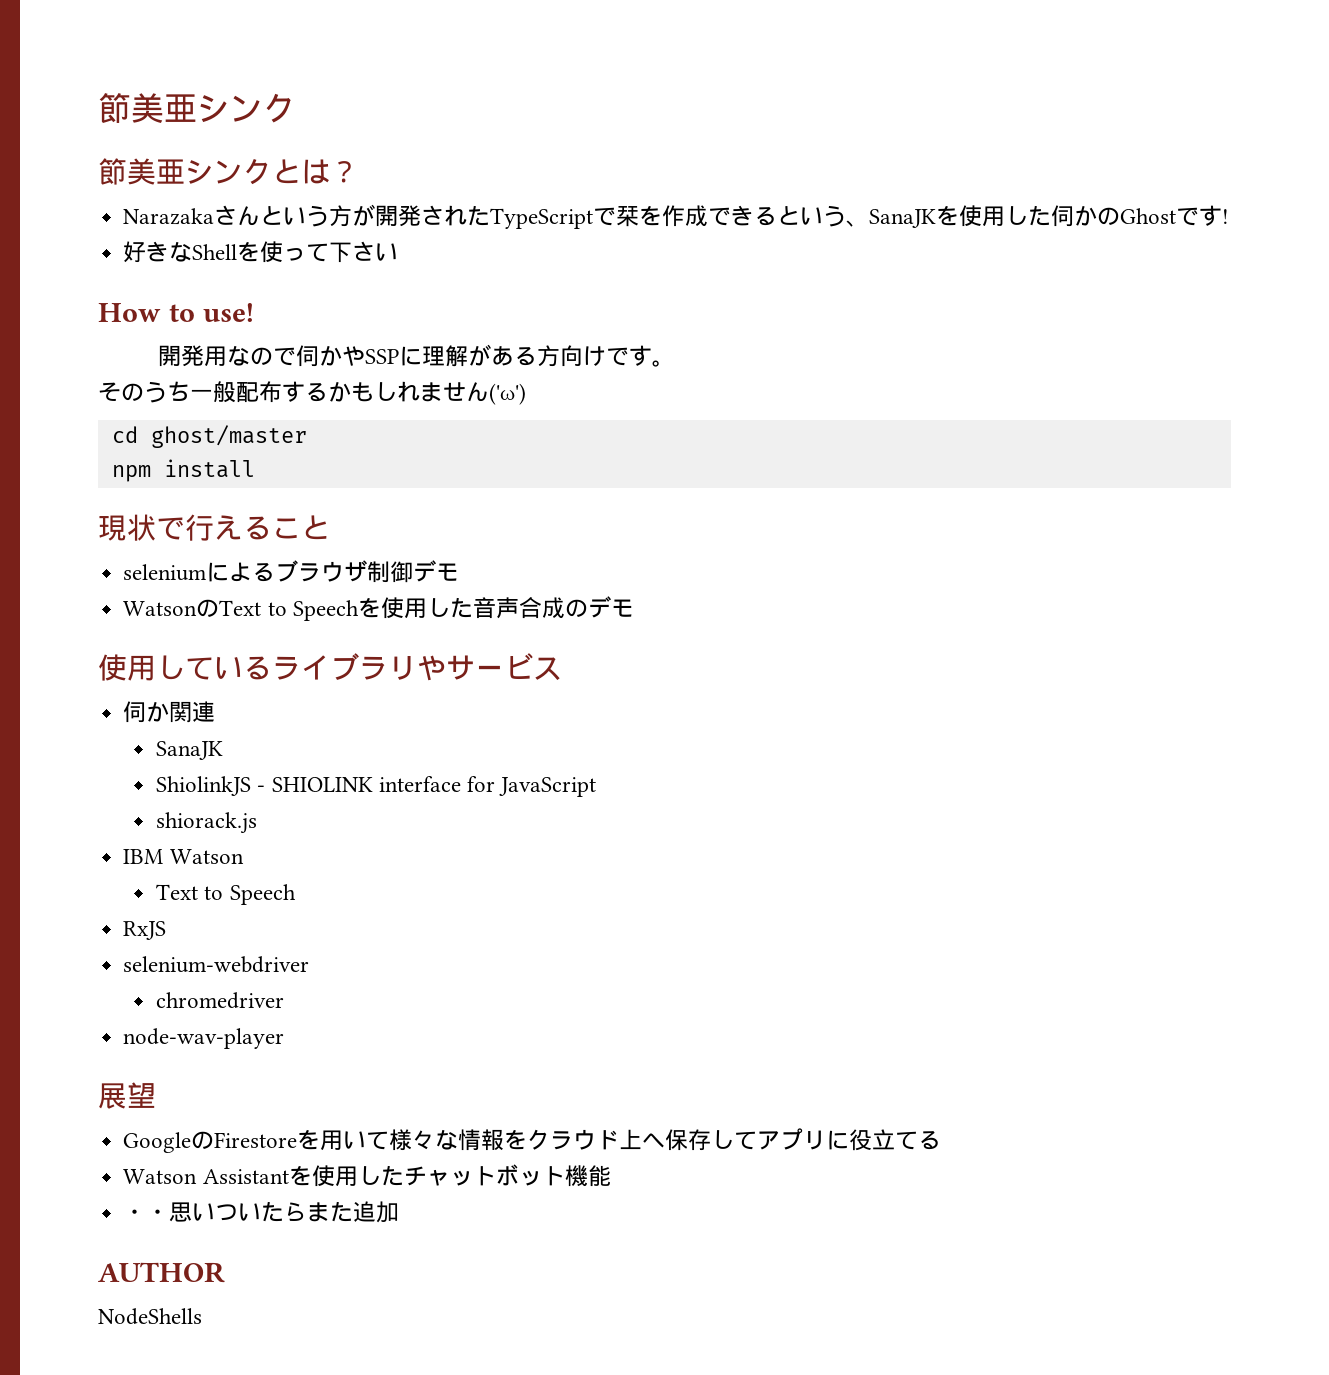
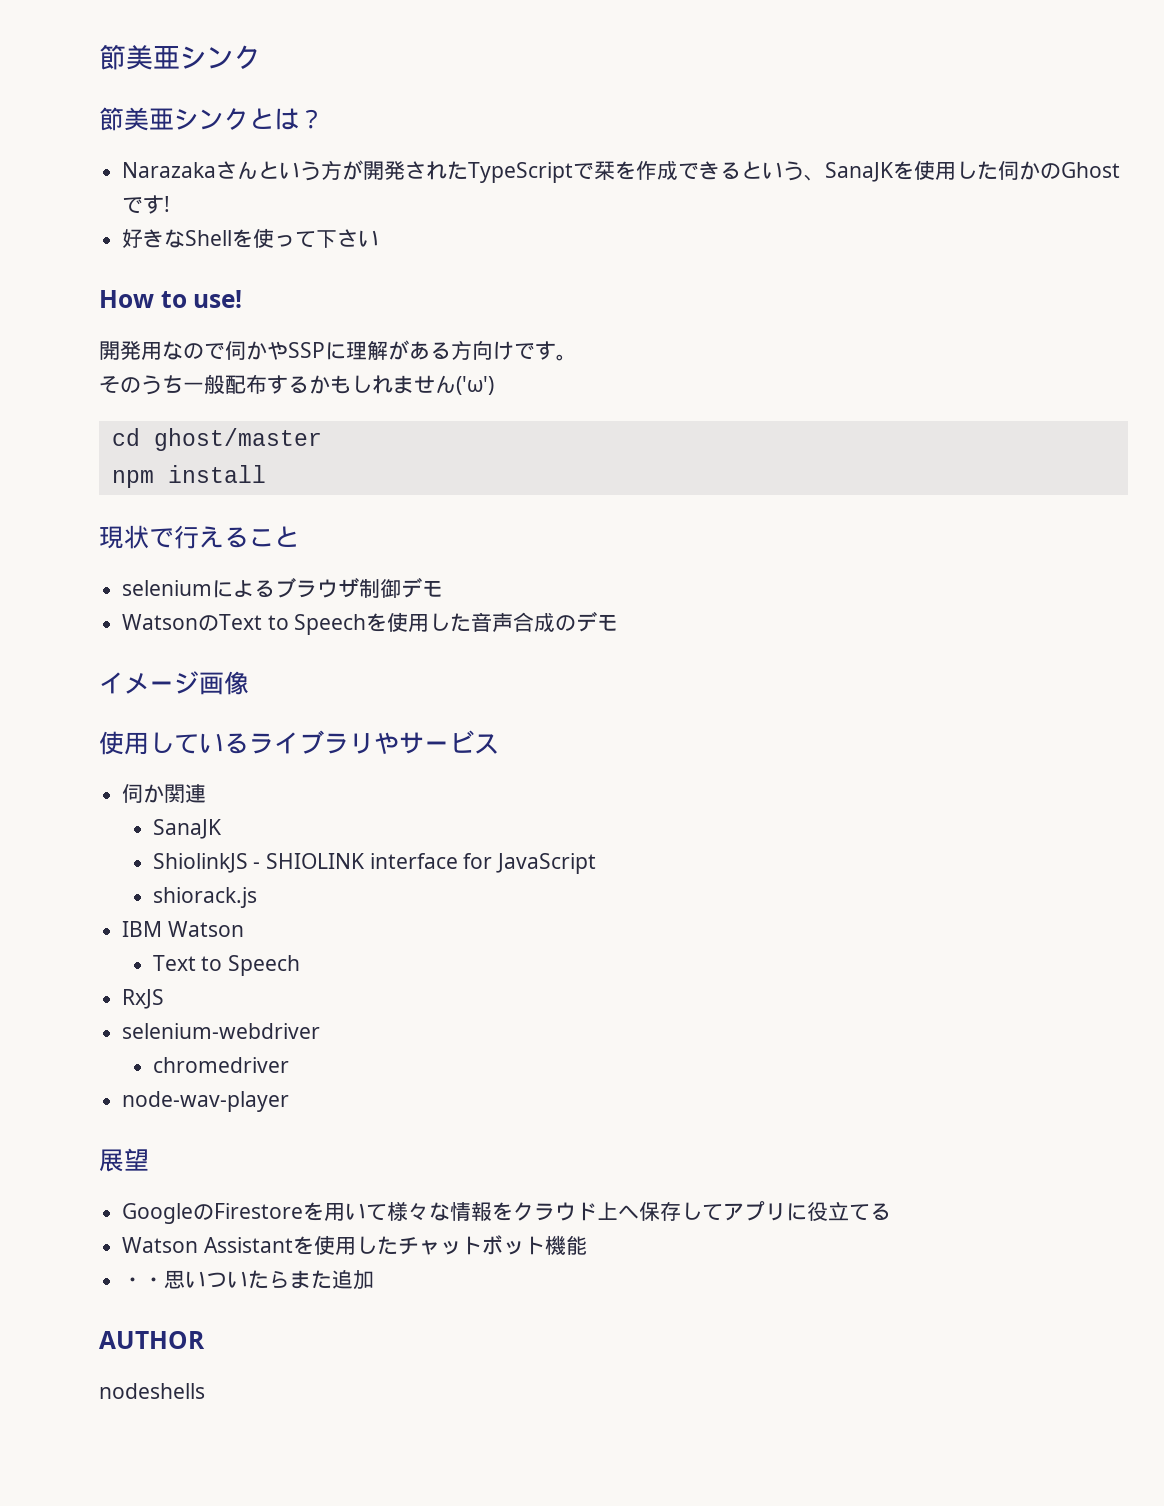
(634, 608) none -> [99,671,249,695] // イメージ画像
[98,1308,202,1325] NodeShells -> [99,1383,205,1399] nodeshells

